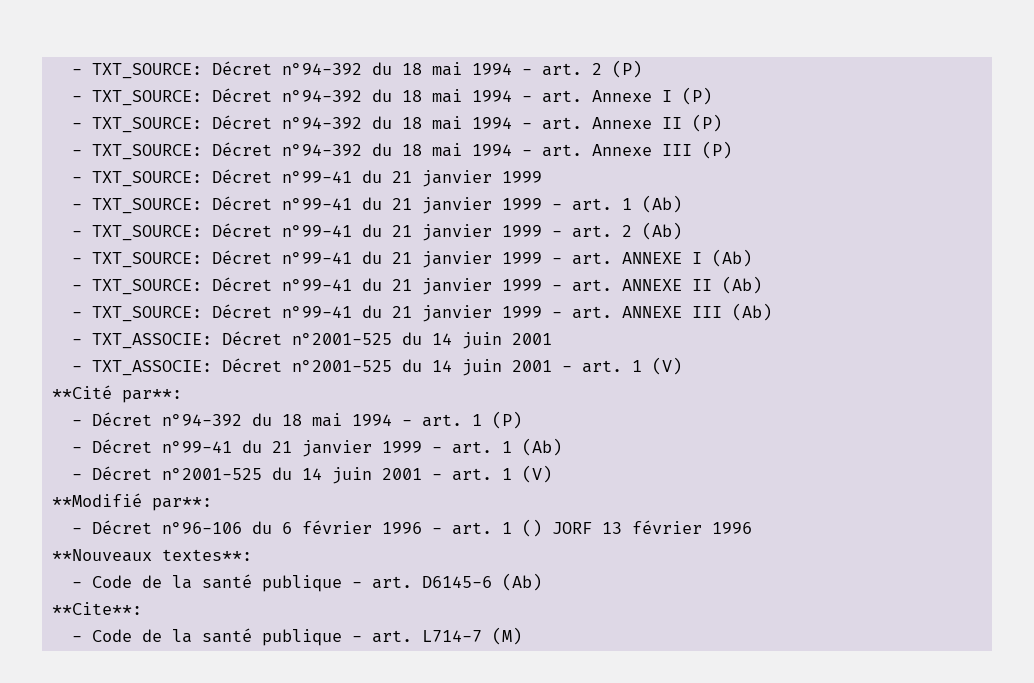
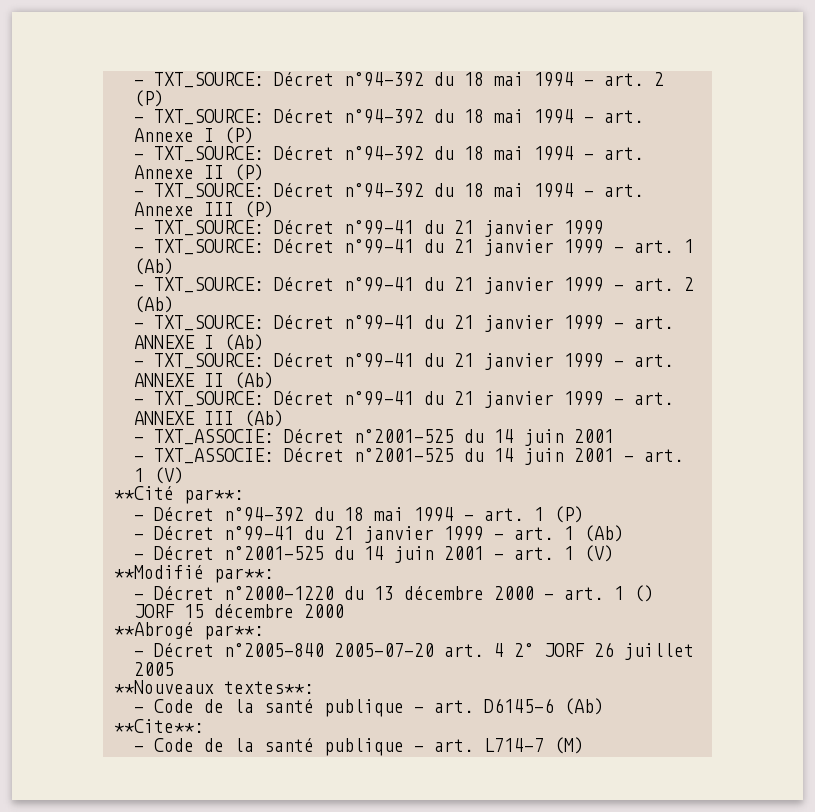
[161,520,422,534] n°96-106 du 6 février 1996 -> [223,586,534,600] n°2000-1220 du 13 décembre 2000
[601,520,752,534] 13 février 1996 -> [183,604,344,618] [113,622,264,640] [133,642,694,660] [133,662,174,676] 15 décembre 2000 // **Abrogé par**: // - Décret n°2005-840 2005-07-20 art. 4 2° JORF 26 juillet 2005

